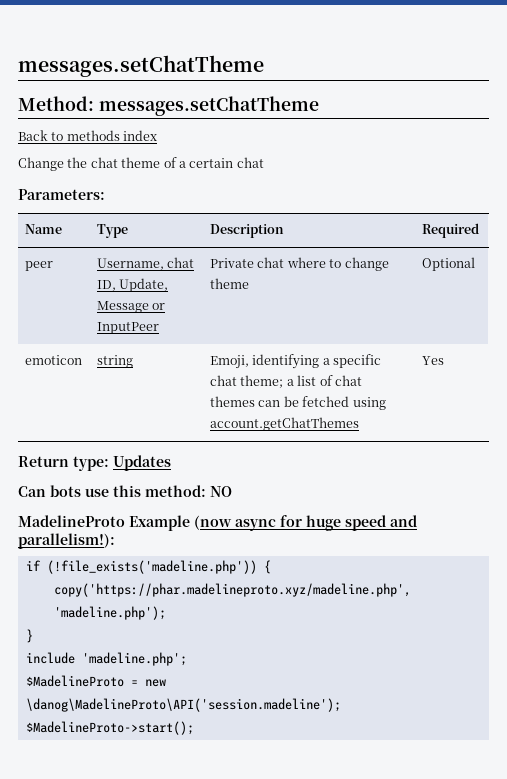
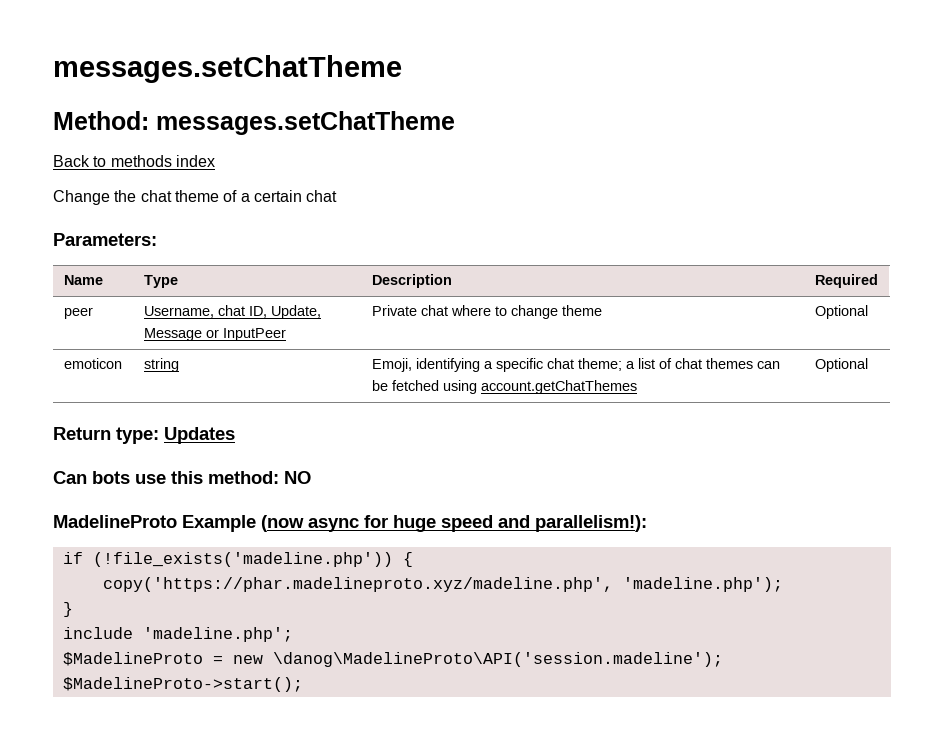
[422,356,445,365] Yes -> [814,358,868,372] Optional

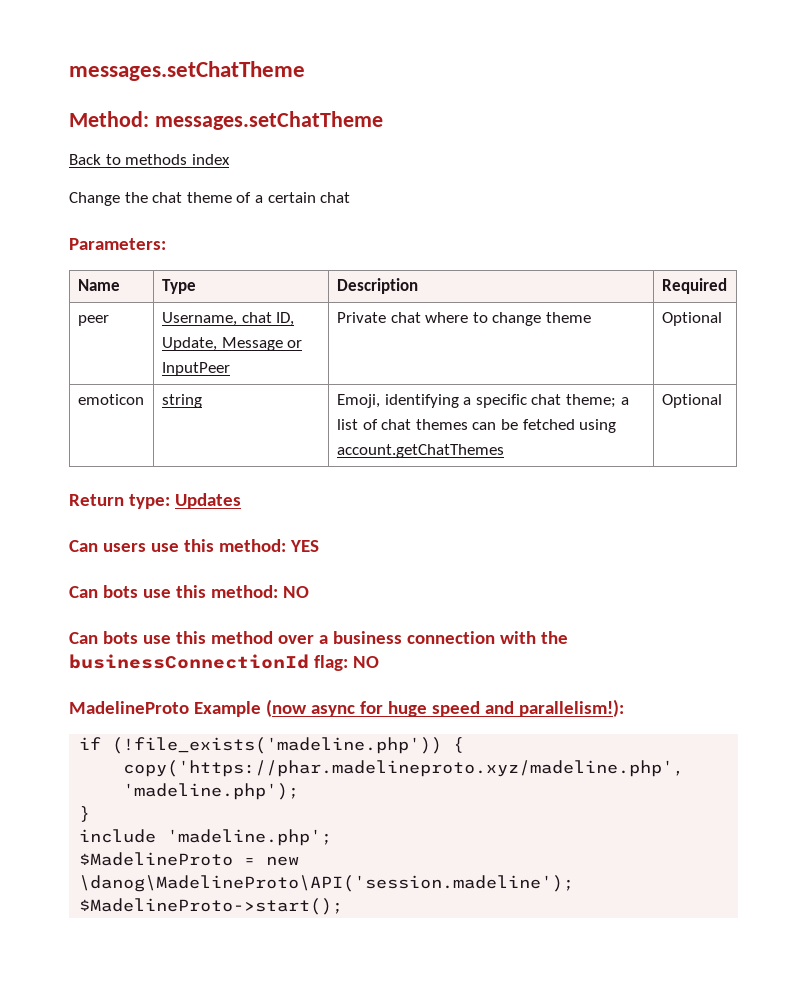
(235, 435) none -> [69,539,319,552] // Can users use this method: YES
(311, 477) none -> [69,631,568,644] [69,654,379,671] // Can bots use this method over a business connection with the businessConnectionId flag: NO

